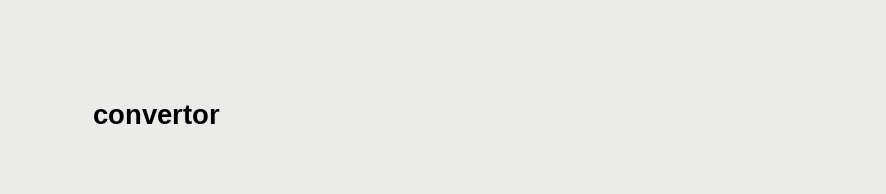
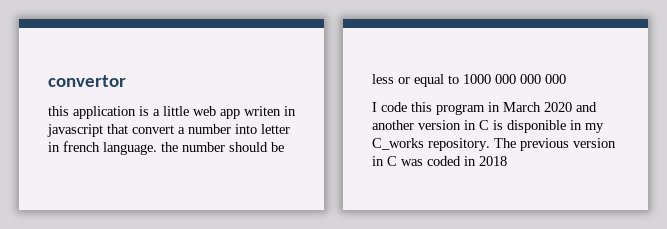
(220, 114) none -> [48,106,296,119] [47,124,290,137] [48,141,284,155] [372,74,566,87] [372,102,597,115] [372,120,604,133] [372,138,616,151] [372,156,507,166] // this application is a little web app writen in javascript that convert a number into letter in french language. the number should be less or equal to 1000 000 000 000 // I code this program in March 2020 and another version in C is disponible in my C_works repository. The previous version in C was coded in 2018

